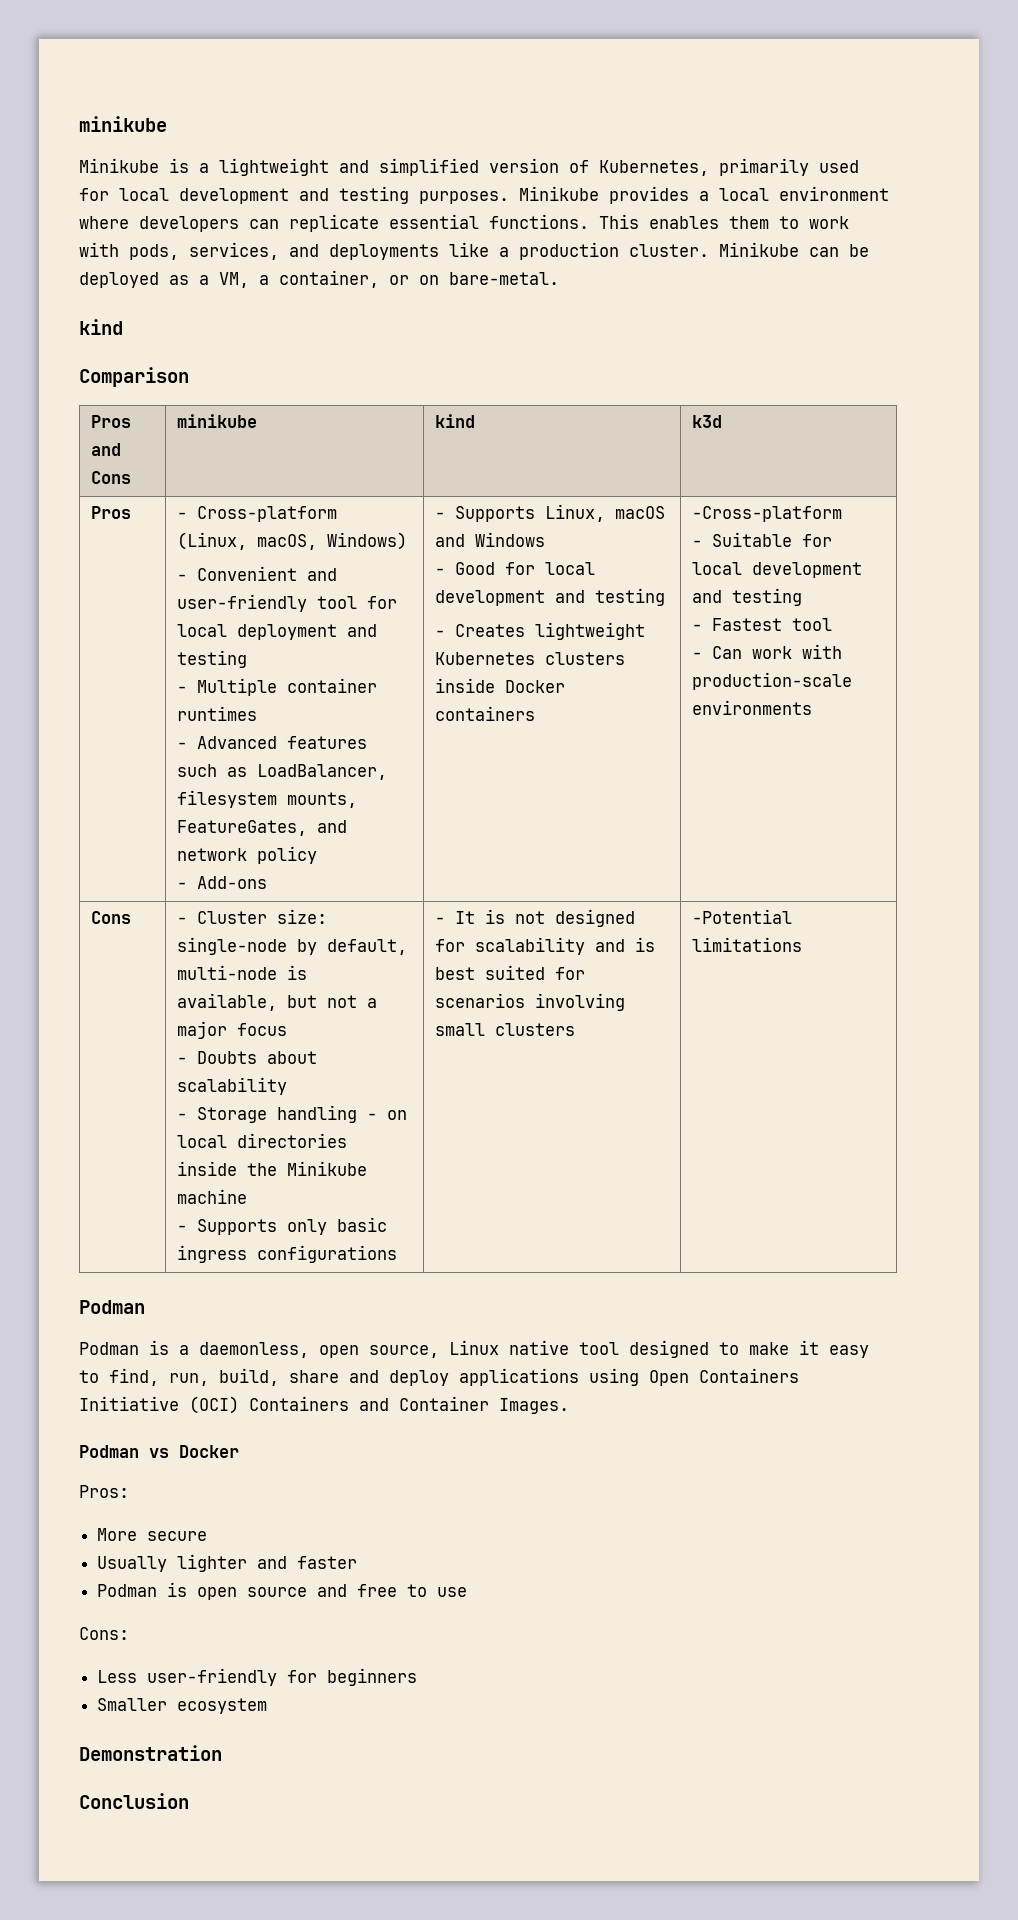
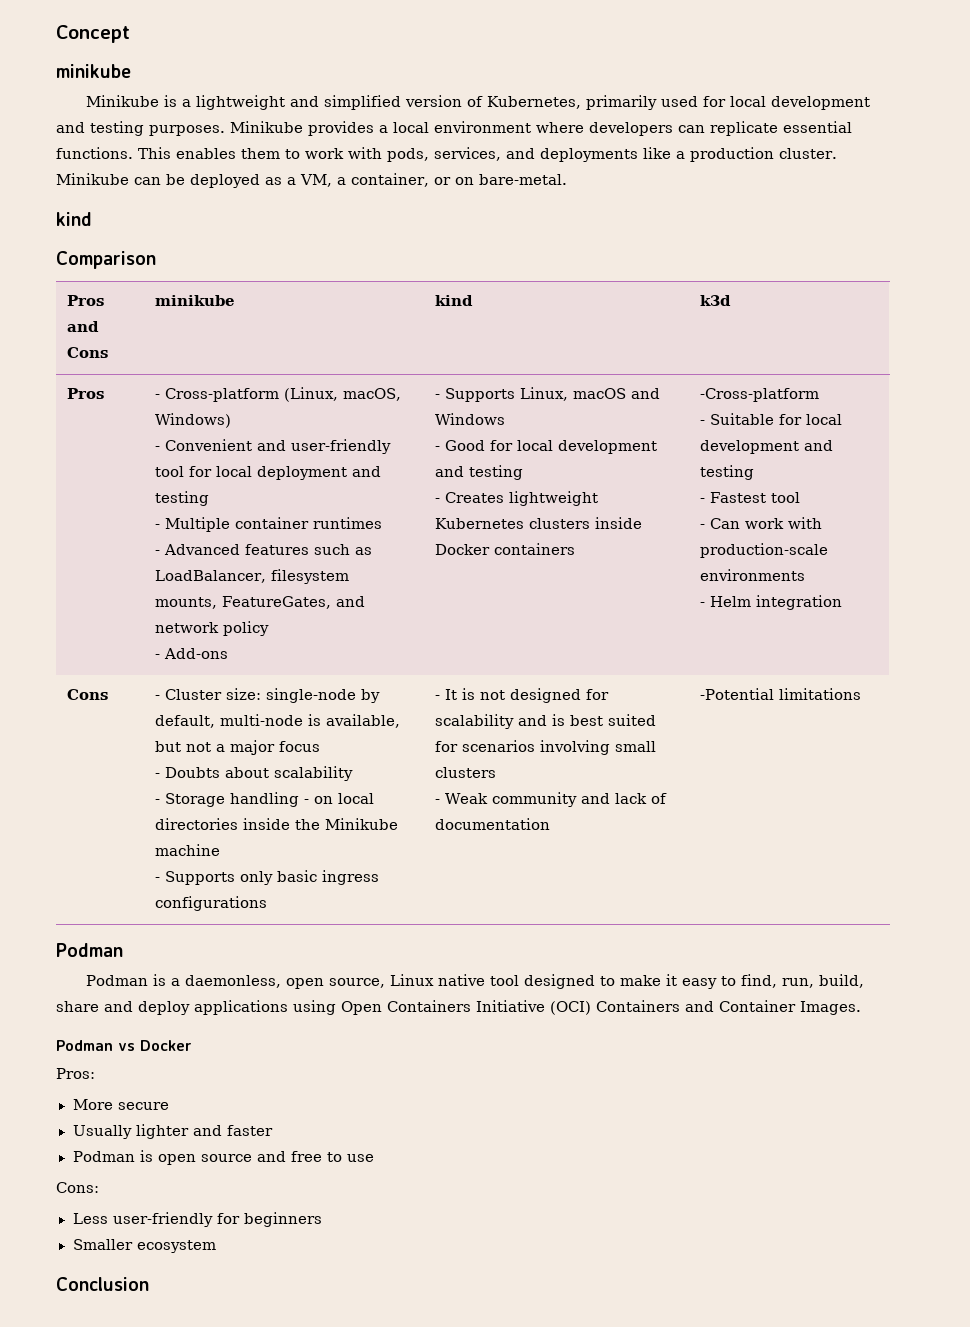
(79, 124) none -> [56,25,130,43] Concept //
(812, 707) none -> [699,595,842,610] // - Helm integration
(575, 1029) none -> [434,792,667,807] [434,818,550,830] // - Weak community and lack of documentation
[79,1745,222,1761] // Demonstration -> (216, 1246) none

